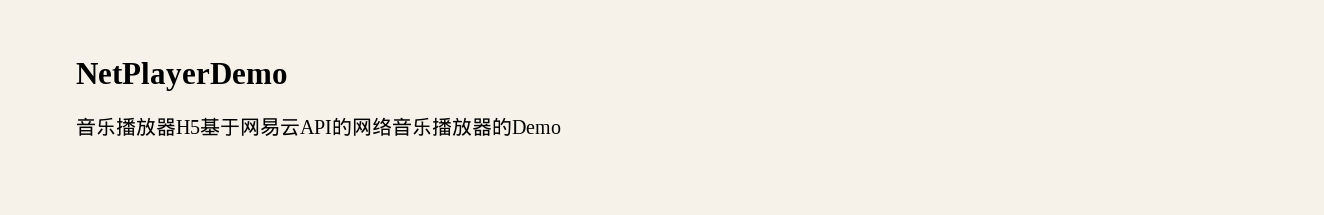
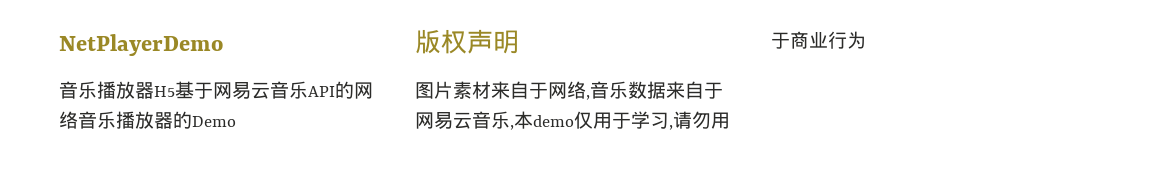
(300, 127) none -> [270,81,308,99] 音乐
(561, 127) none -> [415,29,519,54] [415,81,723,100] [415,111,730,130] [771,31,866,49] // 版权声明 // 图片素材来自于网络,音乐数据来自于网易云音乐,本demo仅用于学习,请勿用于商业行为

